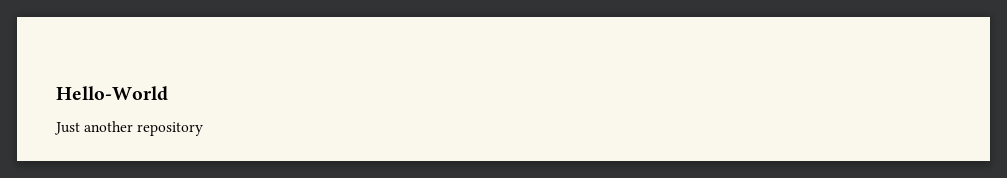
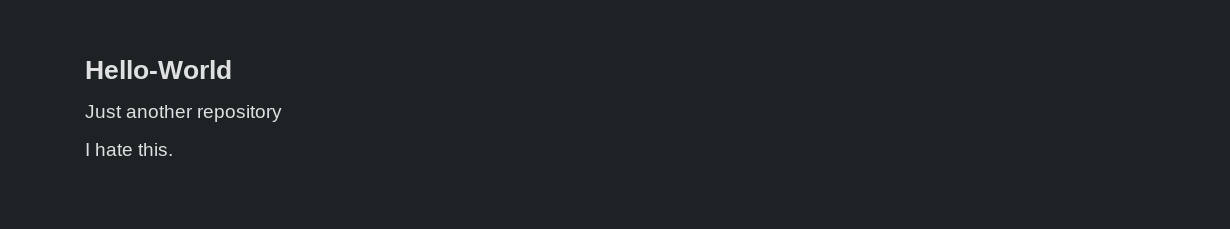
(204, 129) none -> [85,143,174,156] // I hate this.

